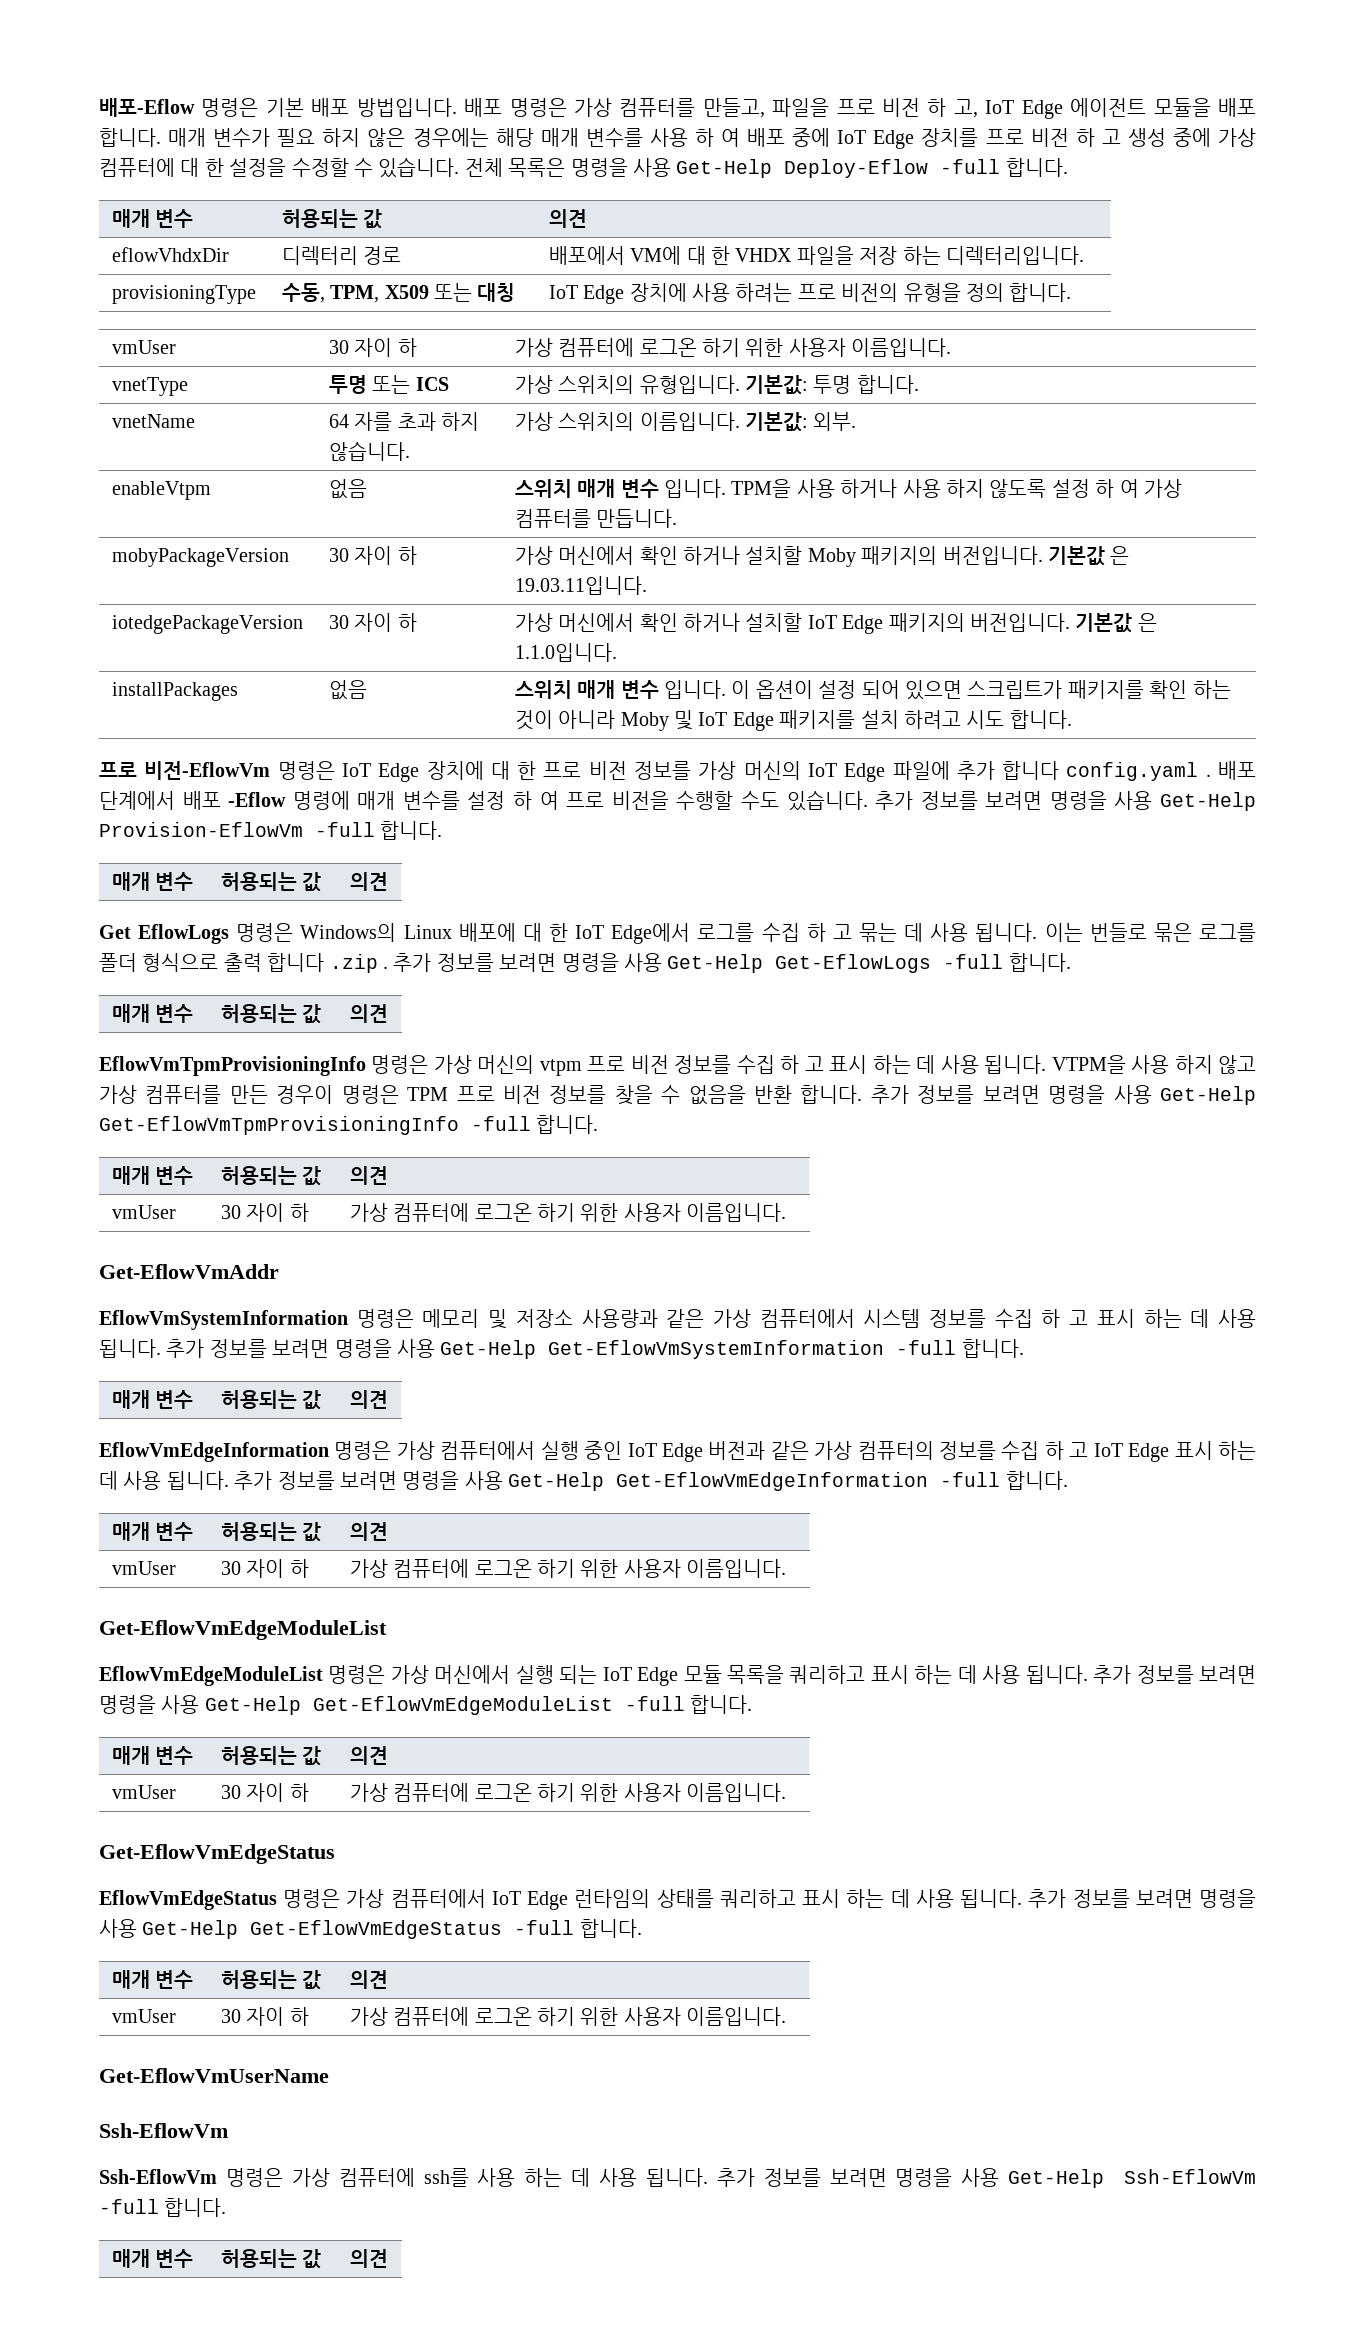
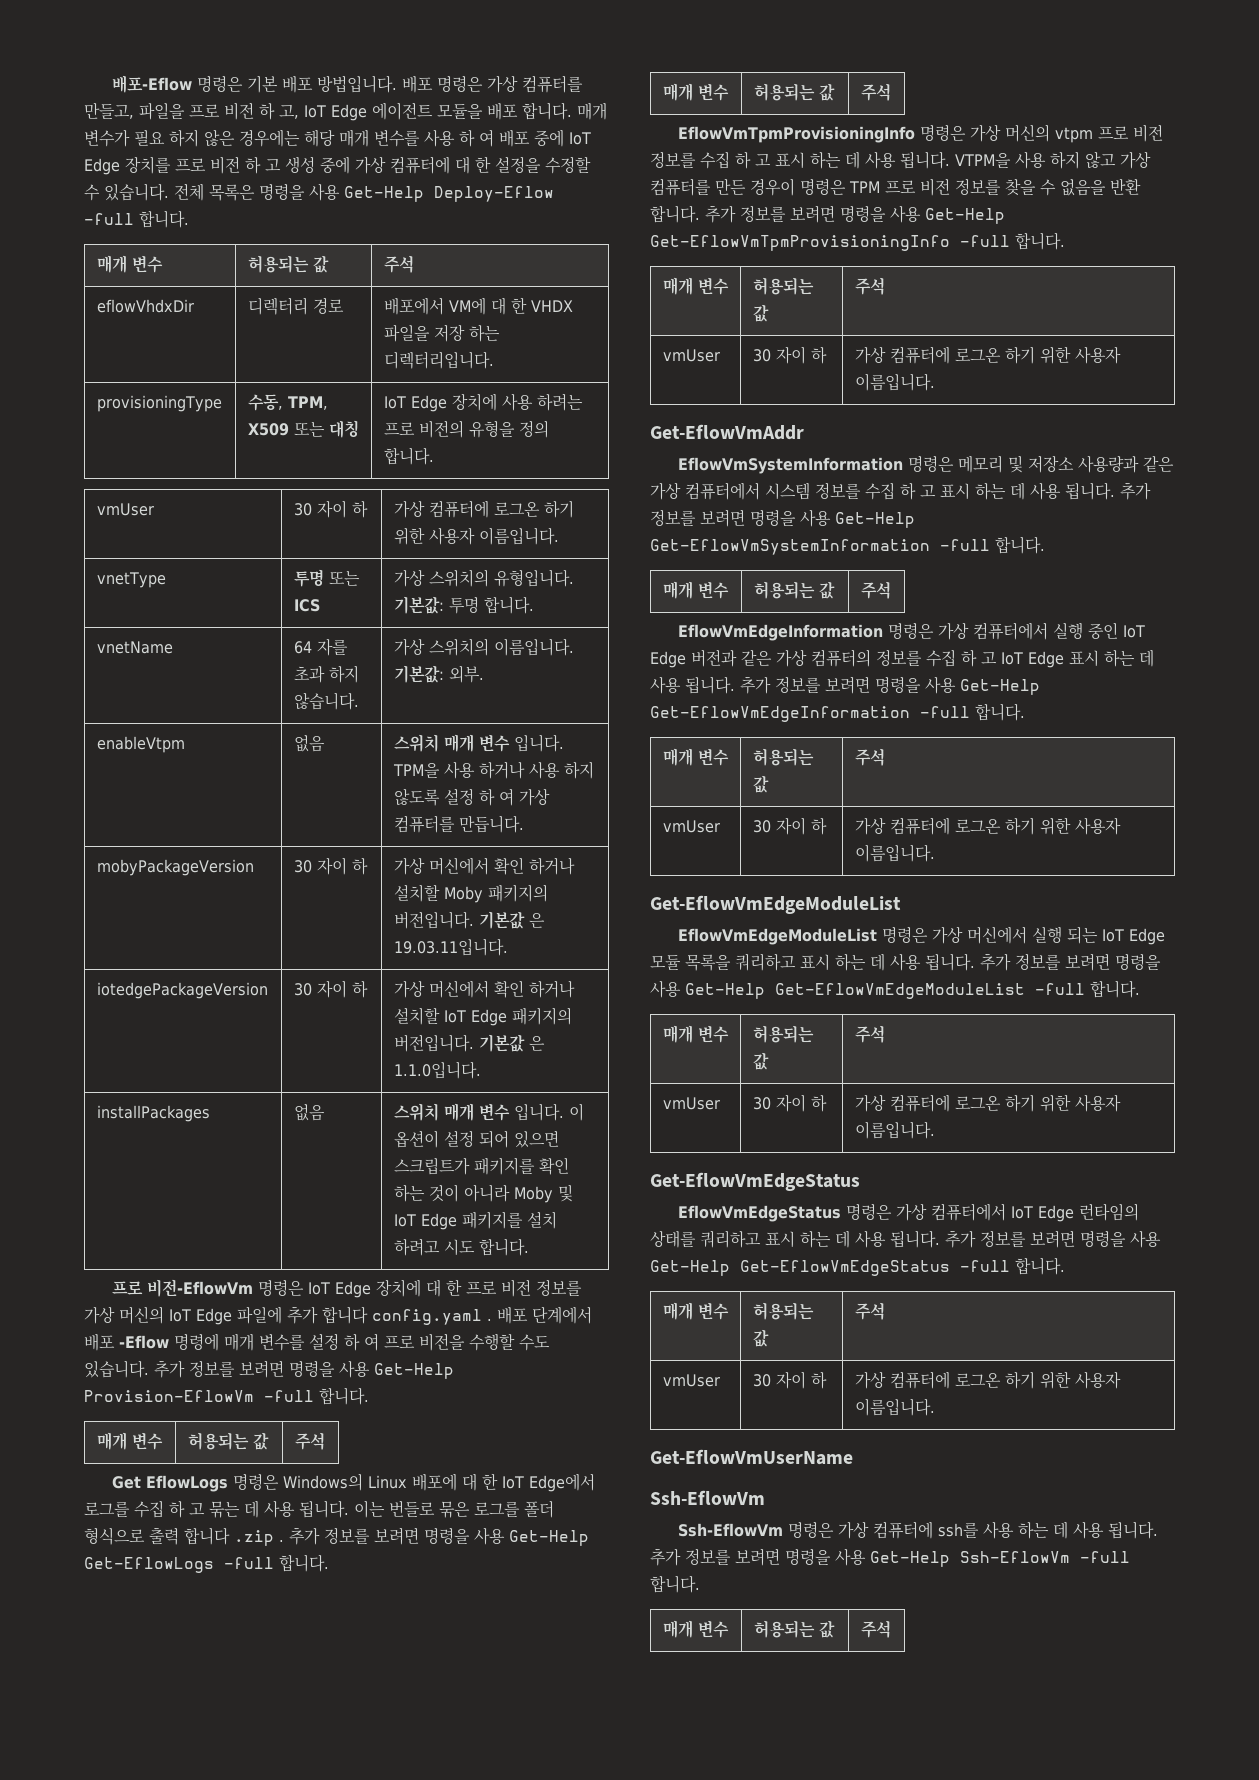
[548,209,587,228] 의견 -> [383,255,414,273] 주석
[349,872,388,891] 의견 -> [294,1432,325,1450] 주석
[349,1004,388,1023] 의견 -> [860,83,891,101] 주석
[349,1166,388,1185] 의견 -> [854,277,885,295] 주석
[349,1390,388,1409] 의견 -> [860,581,891,599] 주석
[349,1522,388,1541] 의견 -> [854,748,885,766] 주석
[349,1746,388,1765] 의견 -> [854,1025,885,1043] 주석
[349,1970,388,1989] 의견 -> [854,1302,885,1320] 주석
[349,2249,388,2268] 의견 -> [860,1620,891,1638] 주석

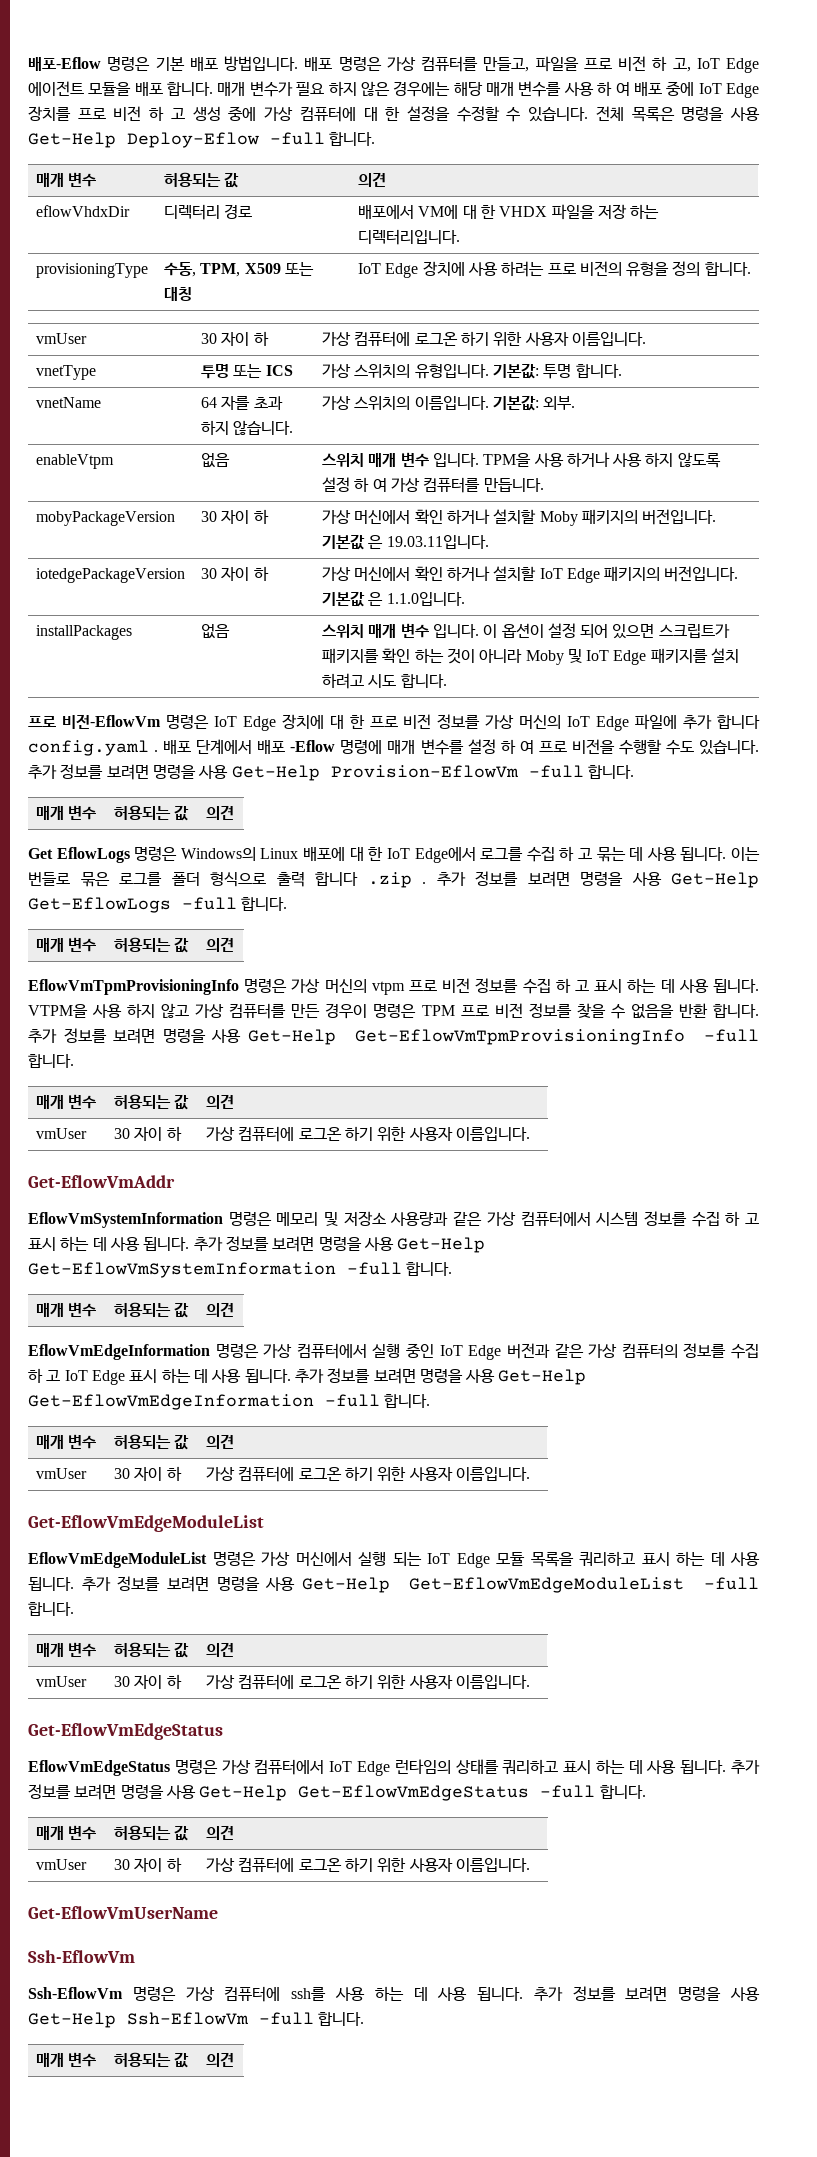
[383,255,414,273] 주석 -> [357,172,386,187] 의견
[294,1432,325,1450] 주석 -> [205,805,234,820] 의견
[860,83,891,101] 주석 -> [205,937,234,952] 의견
[854,277,885,295] 주석 -> [205,1094,234,1109] 의견
[860,581,891,599] 주석 -> [205,1302,234,1317] 의견
[854,748,885,766] 주석 -> [205,1434,234,1449] 의견
[854,1025,885,1043] 주석 -> [205,1642,234,1657] 의견
[854,1302,885,1320] 주석 -> [205,1825,234,1840] 의견
[860,1620,891,1638] 주석 -> [205,2052,234,2067] 의견

